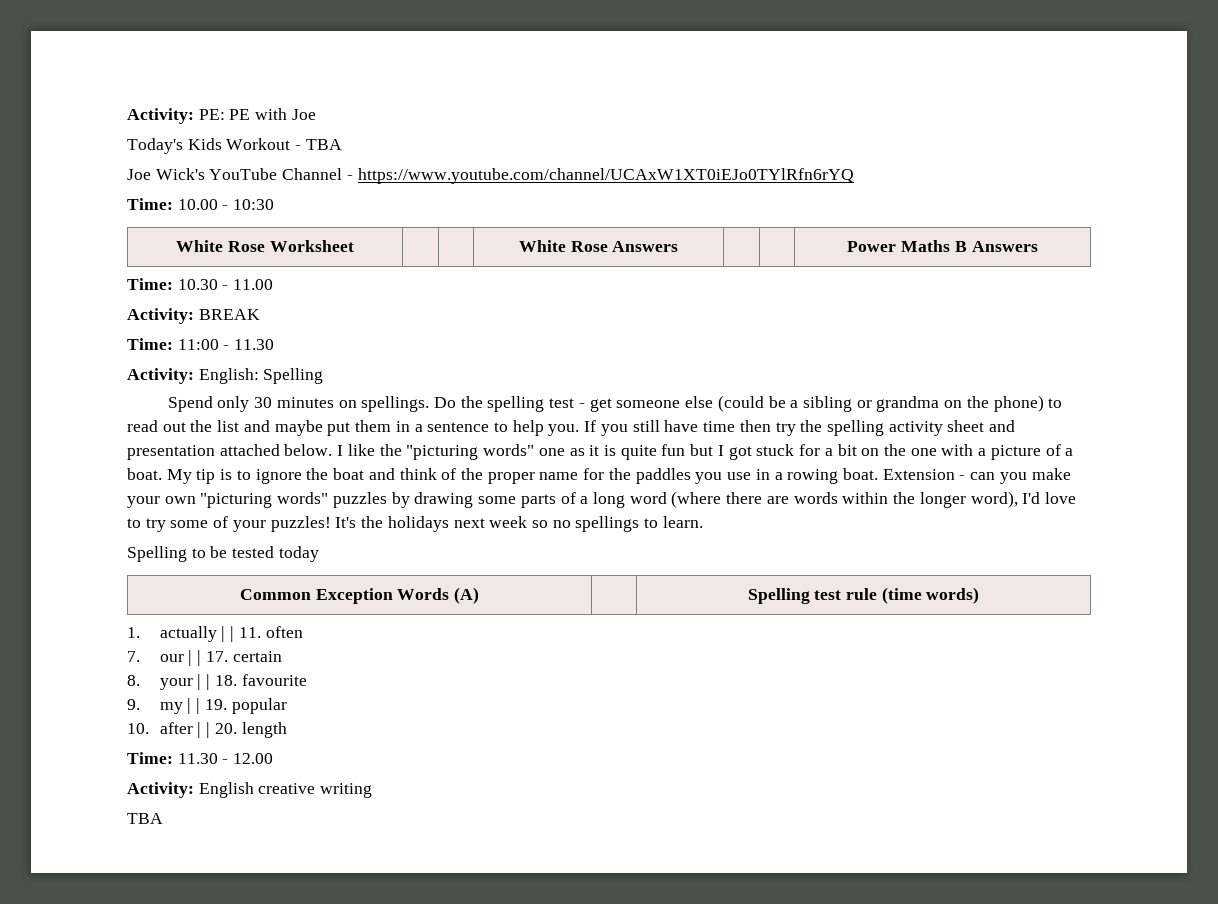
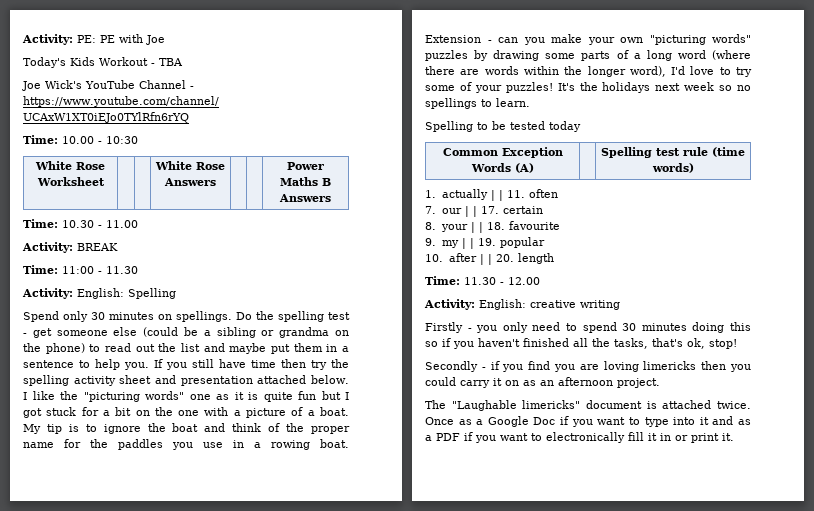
[198,782,254,798] English -> [479,299,526,310] English:
[127,813,163,824] TBA -> [425,322,751,333] [425,338,737,349] [425,361,751,372] [425,377,660,388] [425,400,751,411] [425,416,751,427] [425,432,734,443] Firstly - you only need to spend 30 minutes doing this so if you haven't finished all the tasks, that's ok, stop! // Secondly - if you find you are loving limericks then you could carry it on as an afternoon project. // The "Laughable limericks" document is attached twice. Once as a Google Doc if you want to type into it and as a PDF if you want to electronically fill it in or print it.

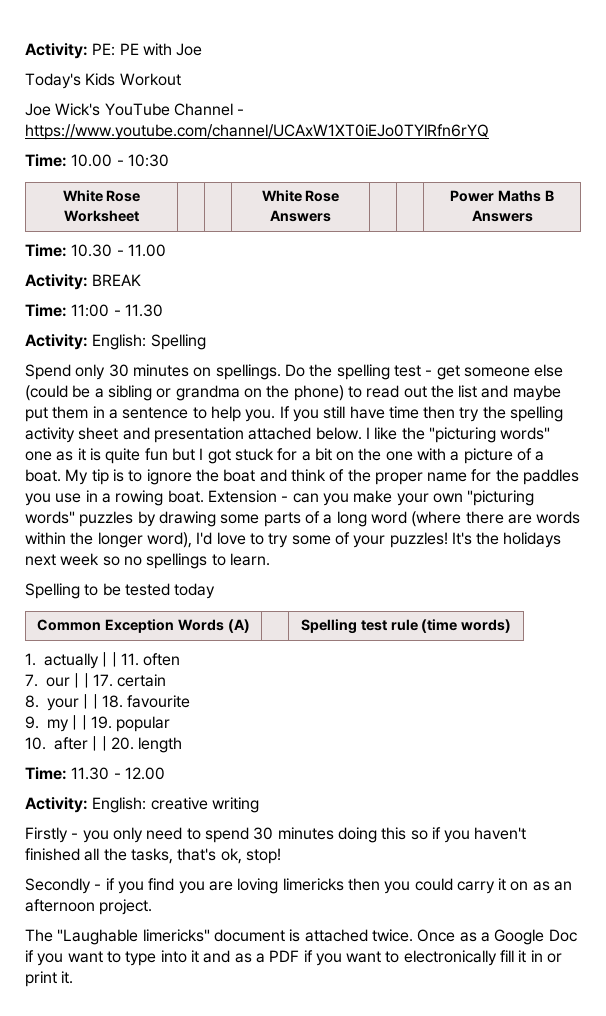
[151,58,183,66] - TBA -> (181, 79) none

